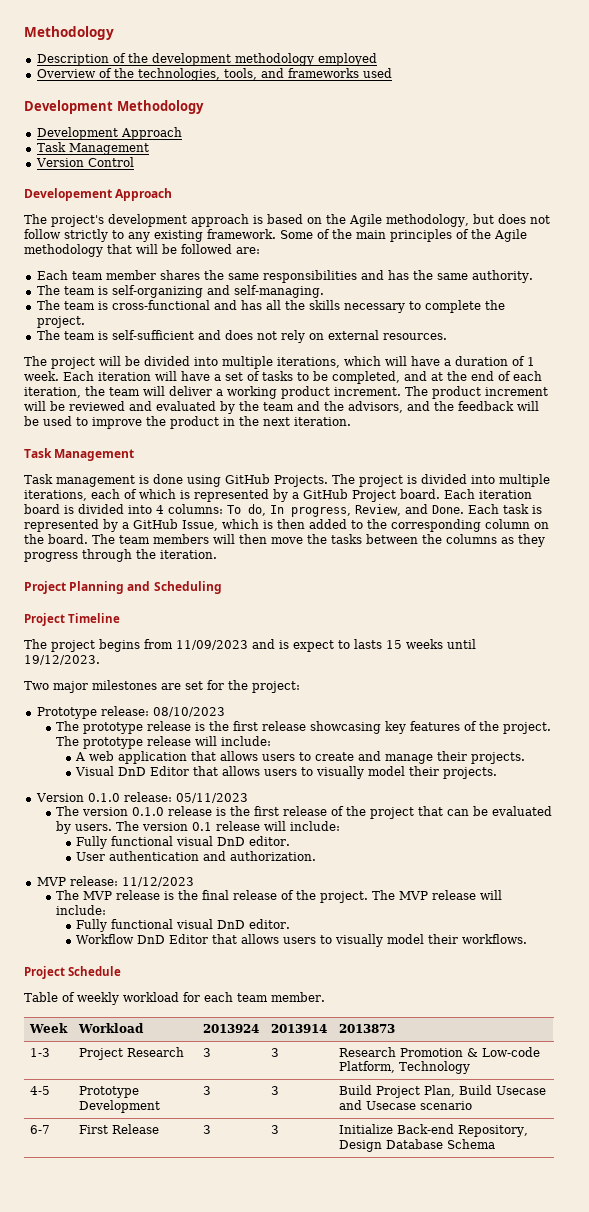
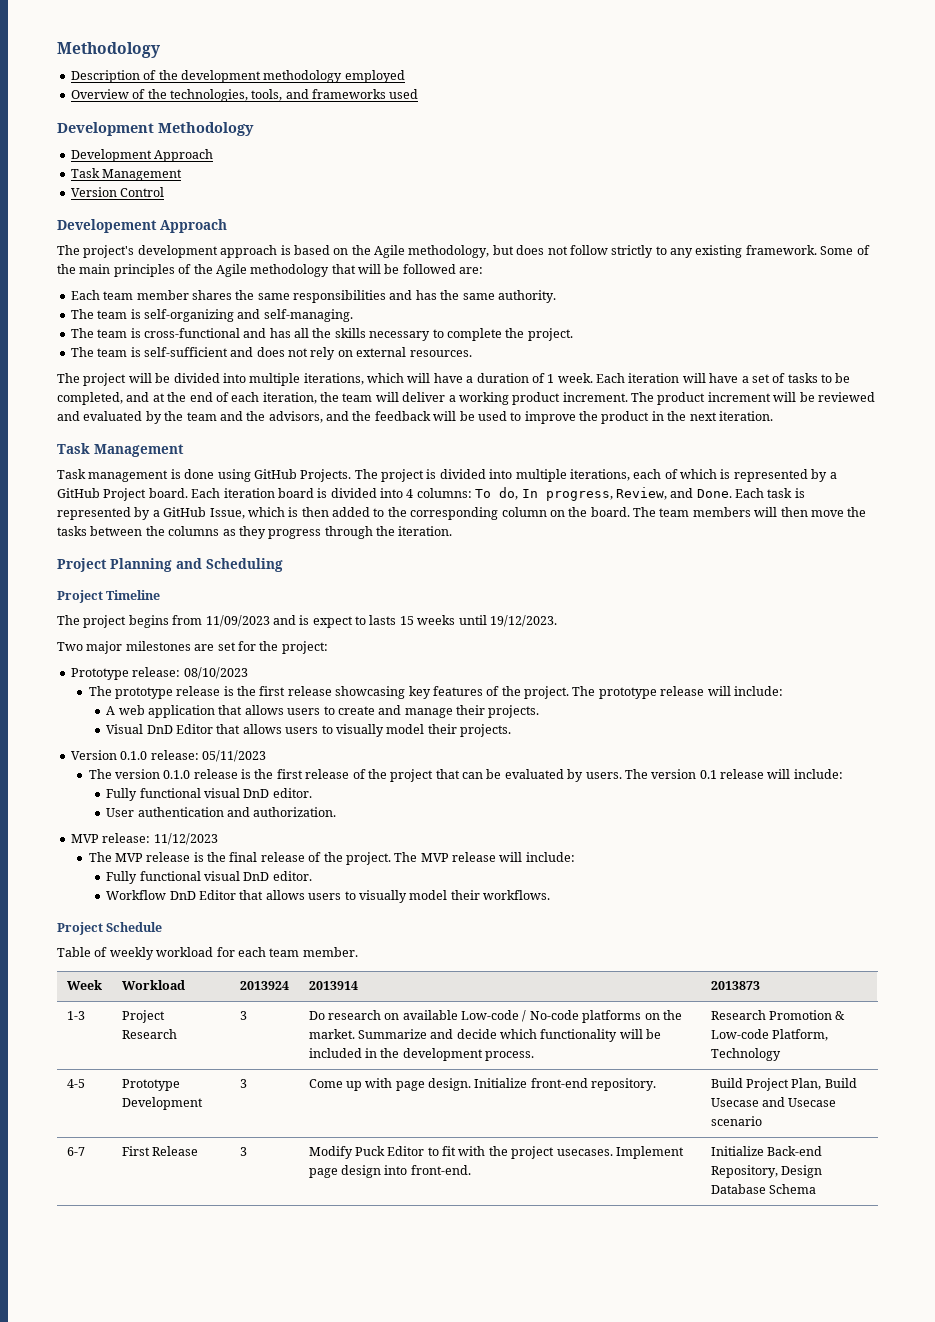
[270,1048,279,1057] 3 -> [308,1010,682,1023] [308,1029,662,1042] [308,1048,535,1061] Do research on available Low-code / No-code platforms on the market. Summarize and decide which functionality will be included in the development process.
[270,1086,279,1095] 3 -> [308,1078,657,1091] Come up with page design. Initialize front-end repository.
[270,1125,279,1134] 3 -> [308,1146,684,1159] [308,1165,471,1178] Modify Puck Editor to fit with the project usecases. Implement page design into front-end.

